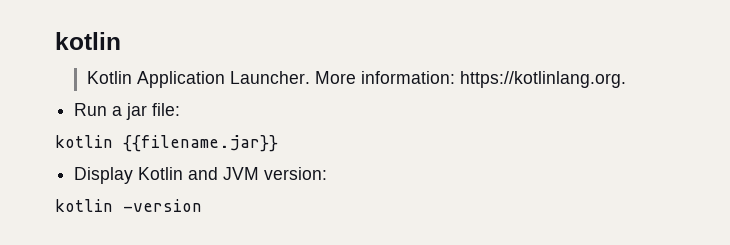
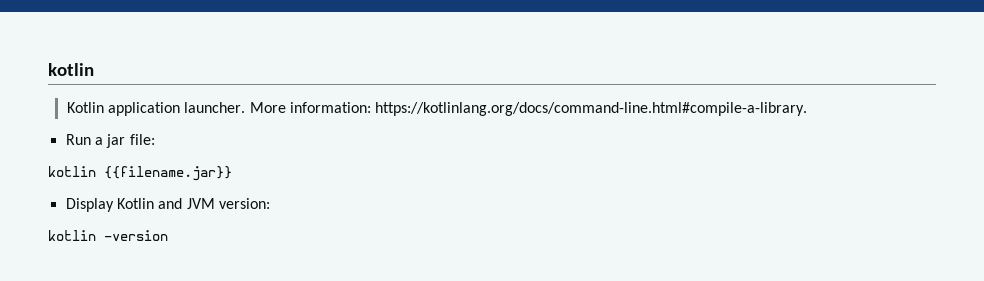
[136,71,310,88] Application Launcher. -> [107,102,246,116] application launcher.
[459,71,626,88] https://kotlinlang.org. -> [375,102,808,116] https://kotlinlang.org/docs/command-line.html#compile-a-library.

